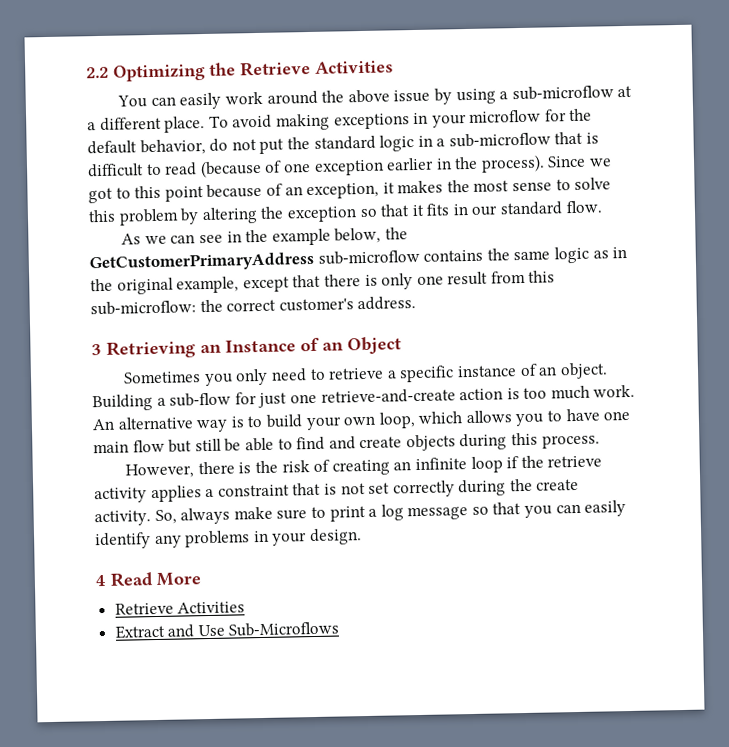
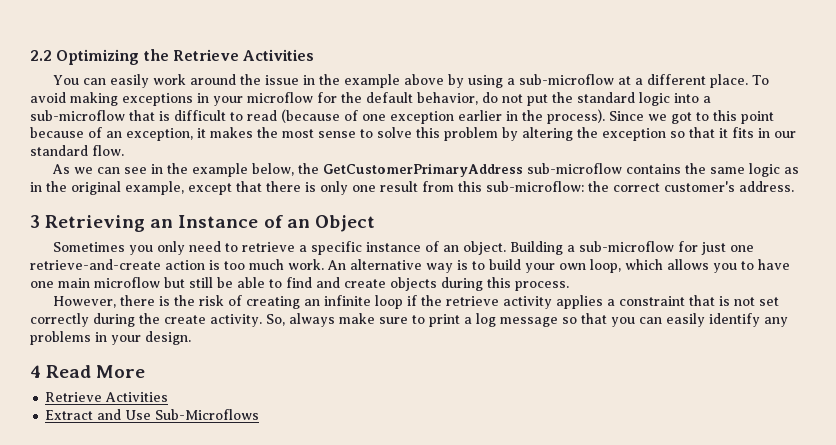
[347,89,431,104] above issue -> [264,74,444,88] issue in the example above
[417,135,433,147] in -> [674,93,699,103] into
[169,392,232,407] sub-flow -> [578,241,674,252] sub-microflow
[132,439,165,453] flow -> [94,277,160,288] microflow

